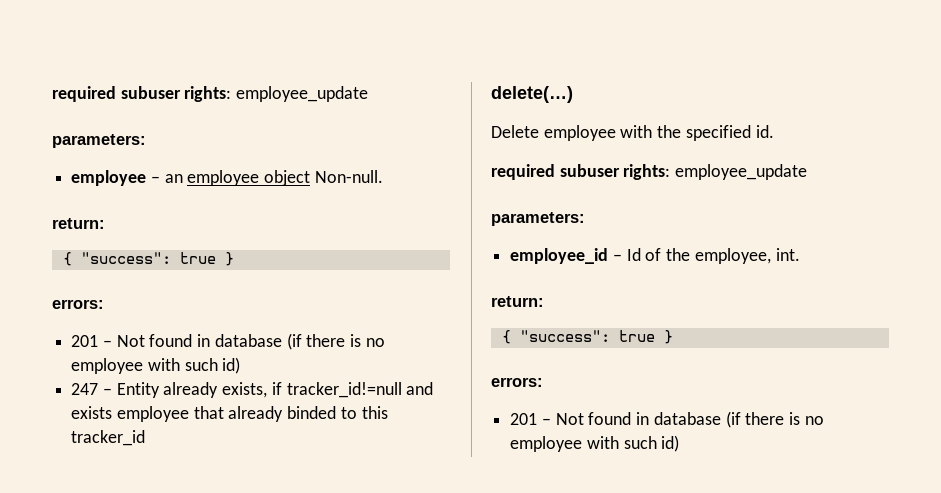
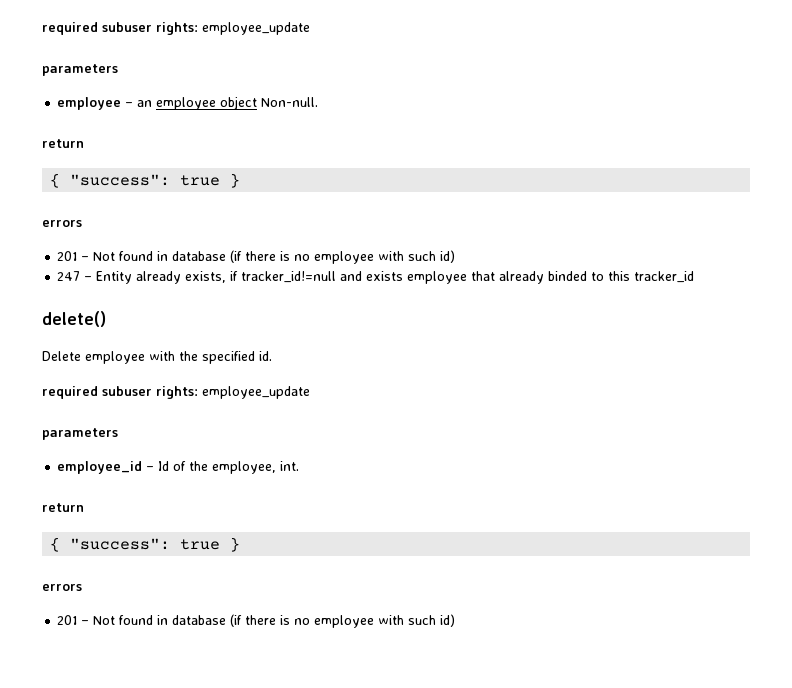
[52,86,369,102] [52,134,146,148] required subuser rights: employee_update // parameters: -> [42,22,310,35] [42,64,118,76] required subuser rights: employee_update // parameters
[52,218,105,229] [62,252,234,266] [52,299,104,309] return: // { "success": true } // errors: -> [42,139,84,148] [50,173,241,188] [42,220,82,227] return // { "success": true } // errors
[491,86,573,103] delete(…) -> [42,311,106,327] delete()
[491,212,585,226] parameters: -> [42,428,118,440] parameters
[491,296,544,307] [501,330,673,344] [491,377,543,387] return: // { "success": true } // errors: -> [42,503,84,512] [50,537,241,552] [42,584,82,591] return // { "success": true } // errors

